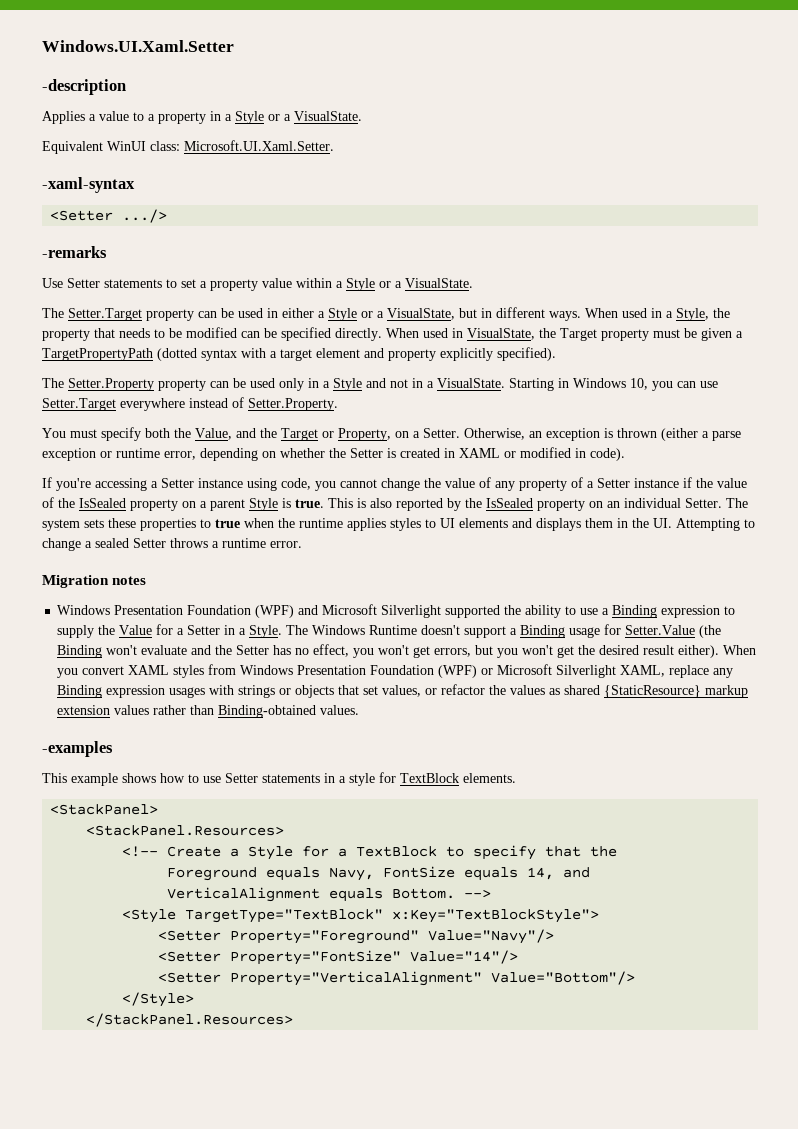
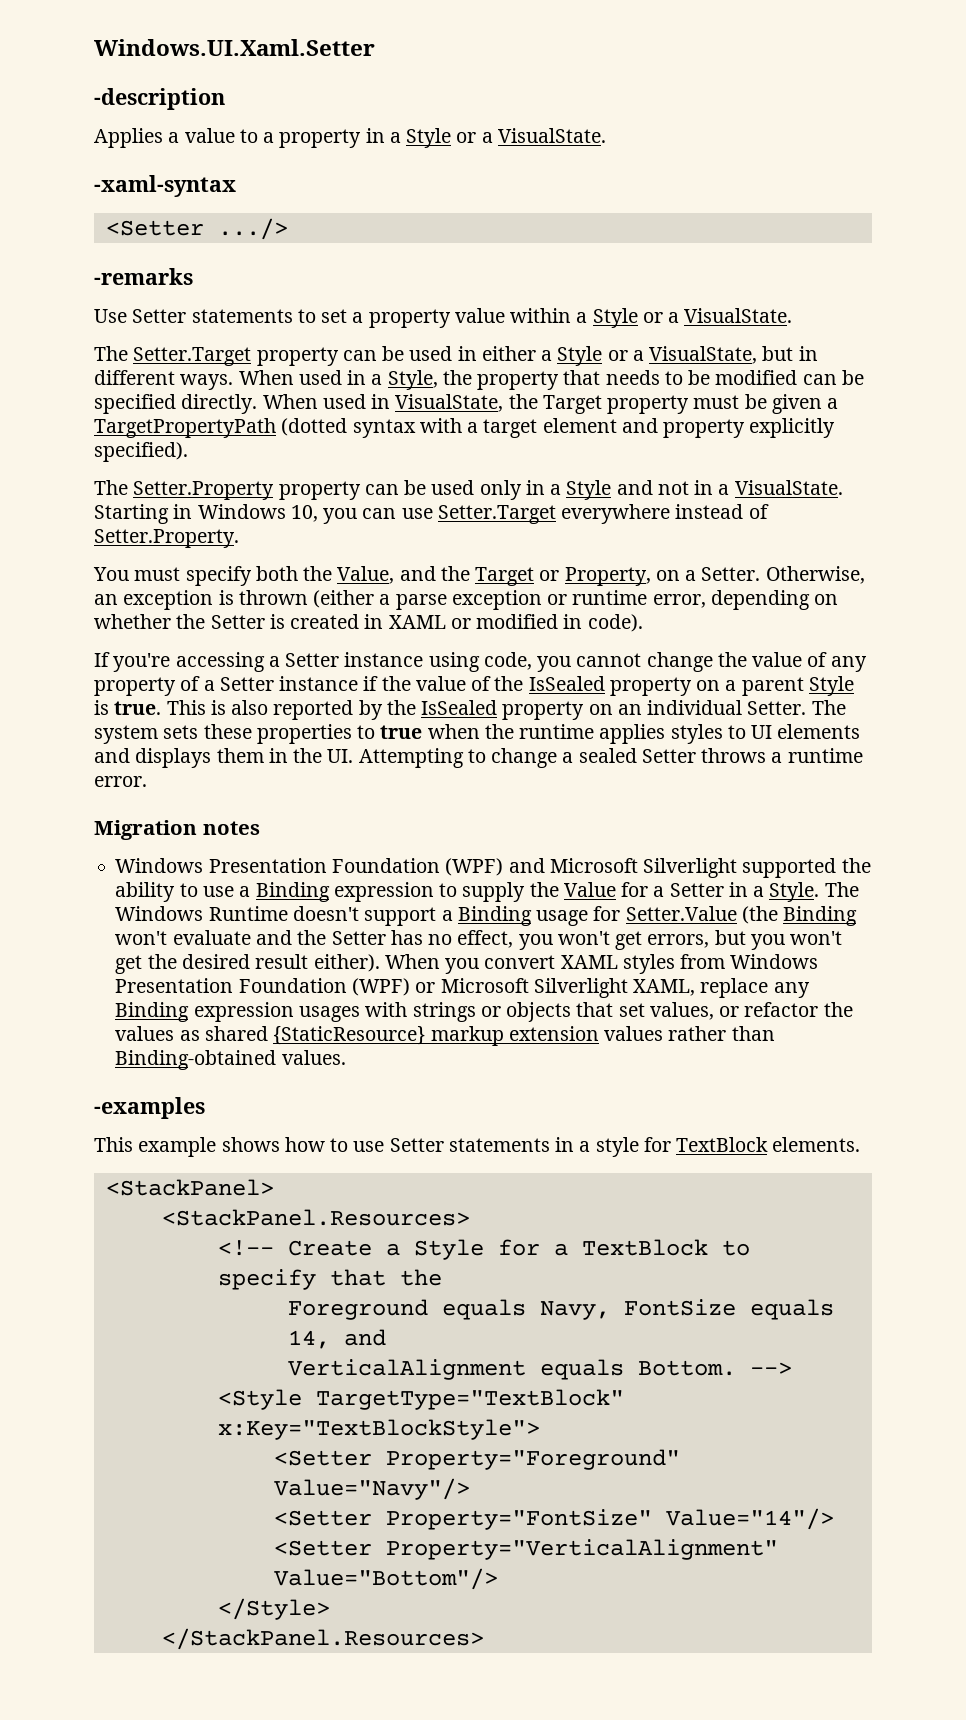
[42,140,334,154] // Equivalent WinUI class: Microsoft.UI.Xaml.Setter. -> (606, 135) none

